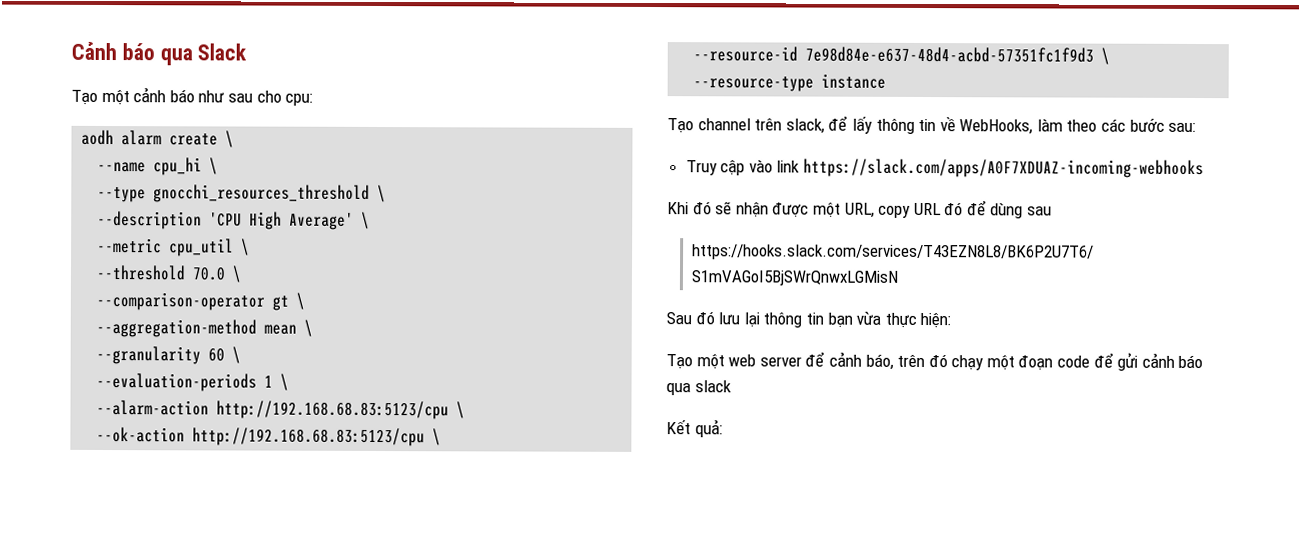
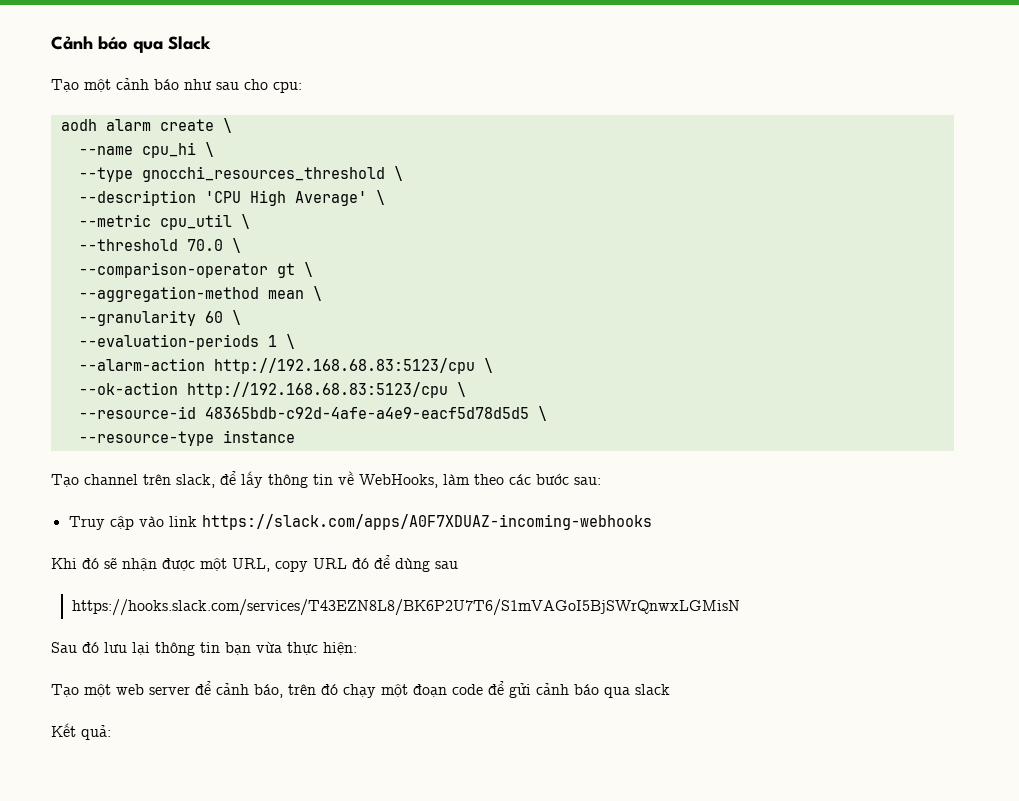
[805,46,1095,63] 7e98d84e-e637-48d4-acbd-57351fc1f9d3 -> [204,407,529,419] 48365bdb-c92d-4afe-a4e9-eacf5d78d5d5

